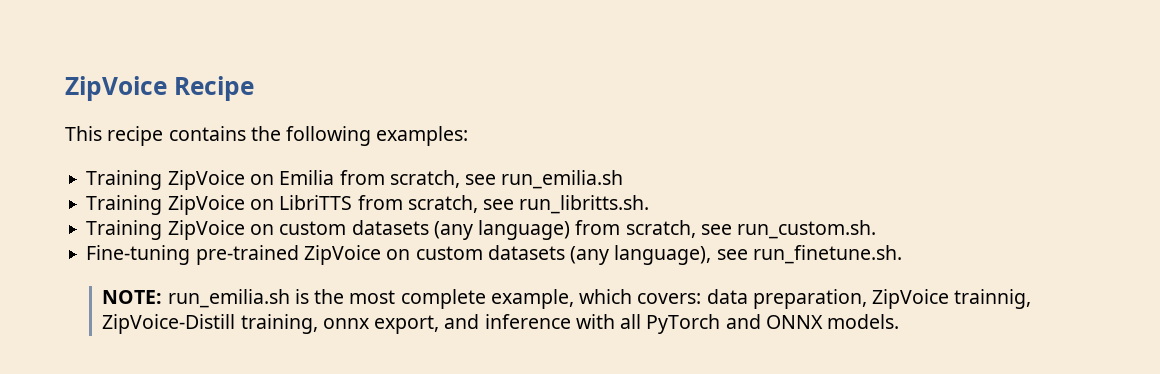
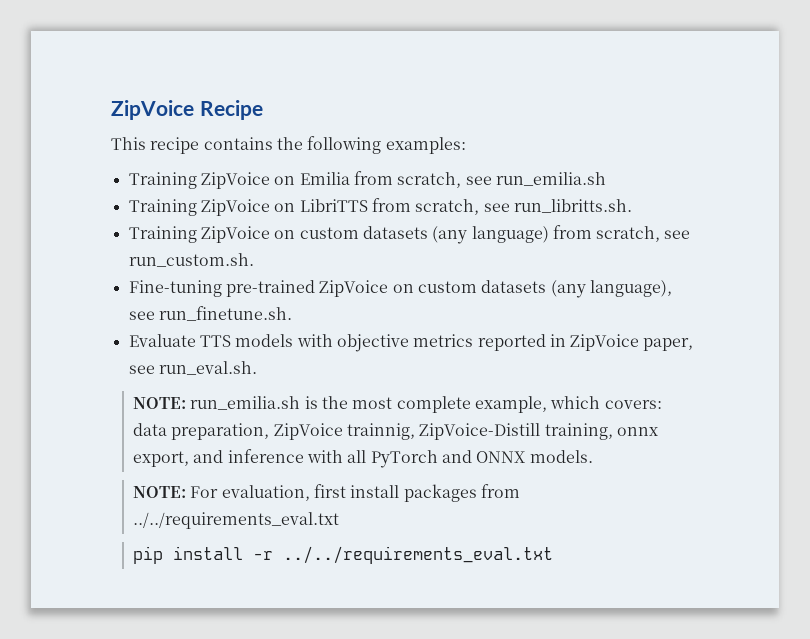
(902, 254) none -> [128,334,694,352] [128,361,257,375] // Evaluate TTS models with objective metrics reported in ZipVoice paper, see run_eval.sh.
(900, 321) none -> [132,484,520,502] [132,512,339,529] [132,546,553,564] // NOTE: For evaluation, first install packages from ../../requirements_eval.txt // pip install -r ../../requirements_eval.txt

